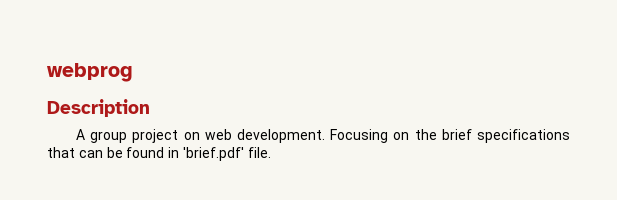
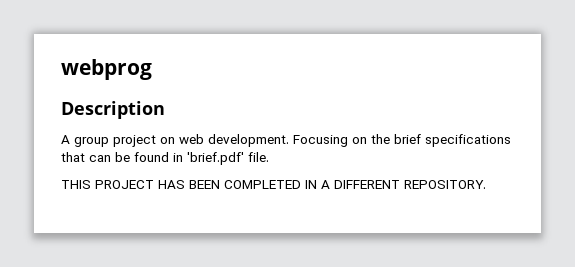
(271, 152) none -> [61,180,486,189] // THIS PROJECT HAS BEEN COMPLETED IN A DIFFERENT REPOSITORY.

